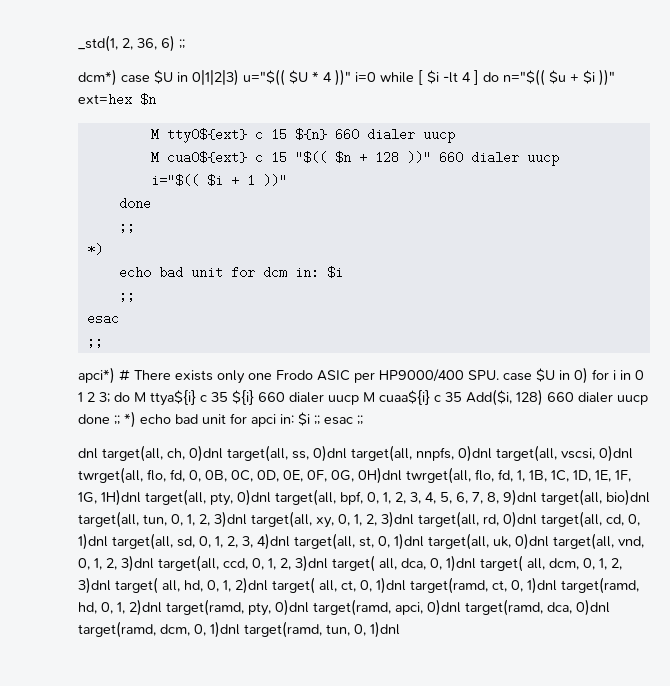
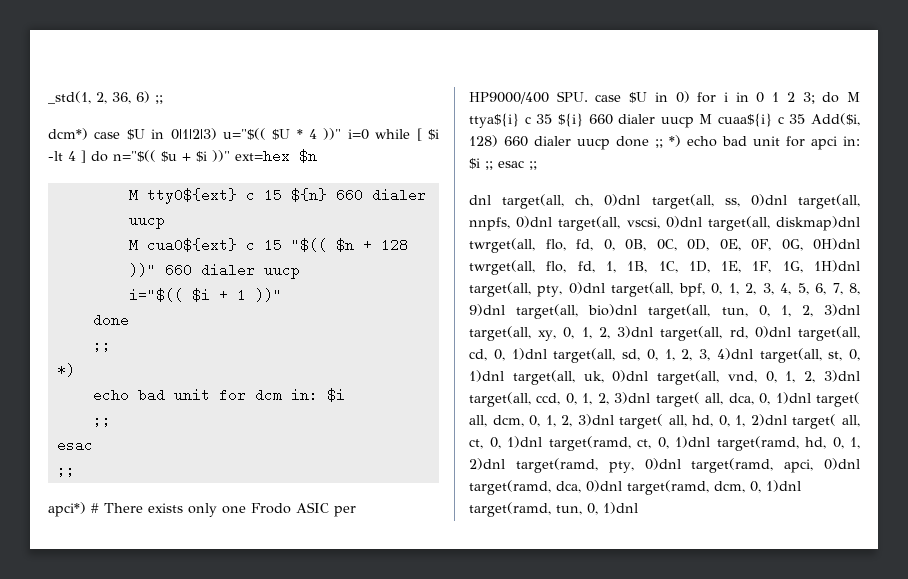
(633, 453) none -> [707,216,860,231] target(all, diskmap)dnl

